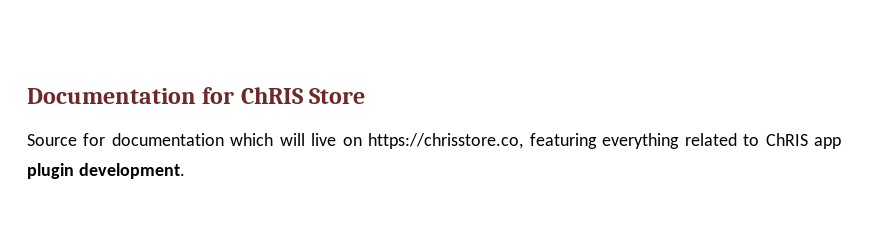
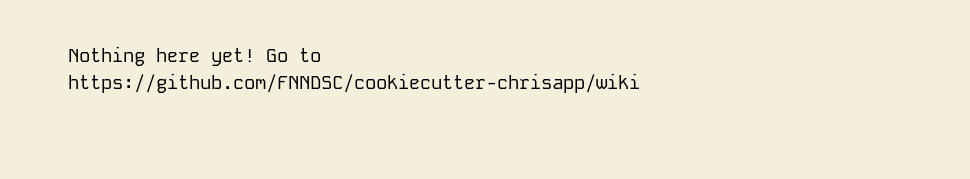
[27,87,366,104] [27,133,841,149] [27,163,185,179] Documentation for ChRIS Store // Source for documentation which will live on https://chrisstore.co, featuring everything related to ChRIS app plugin development. -> [68,46,321,66] [68,73,640,93] Nothing here yet! Go to https://github.com/FNNDSC/cookiecutter-chrisapp/wiki

